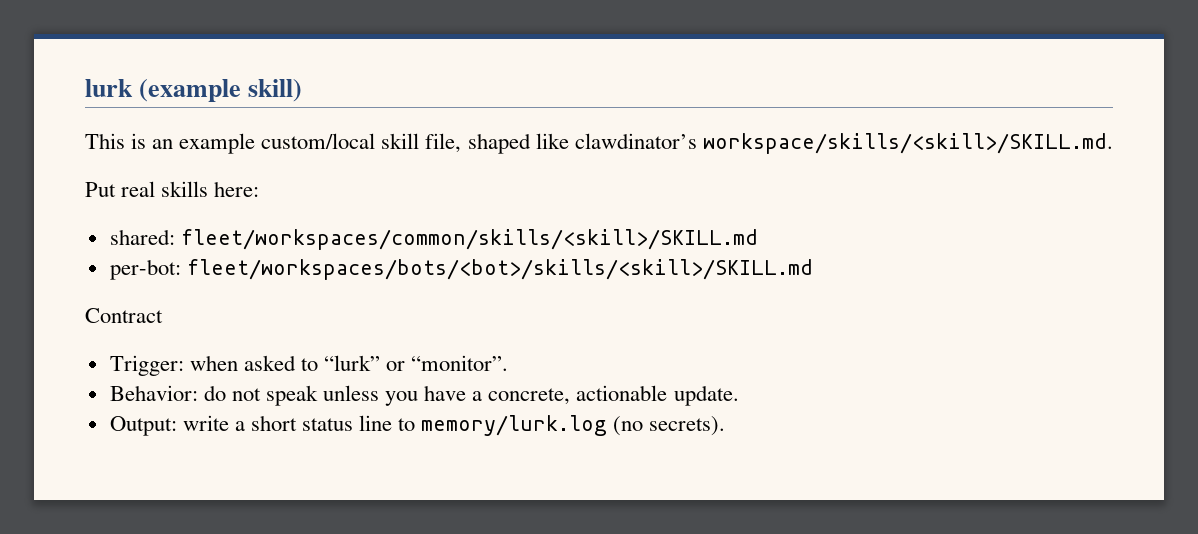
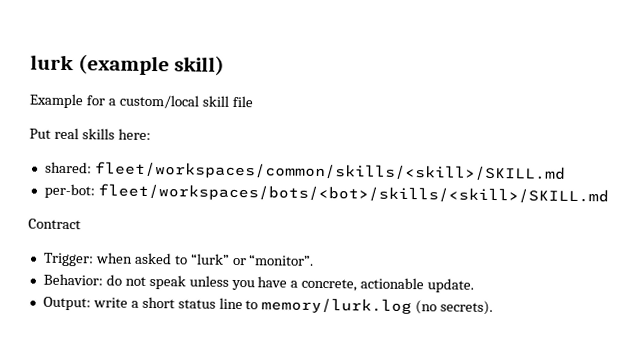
[85,133,1113,154] This is an example custom/local skill file, shaped like clawdinator’s workspace/skills/<skill>/SKILL.md. -> [29,93,253,109] Example for a custom/local skill file

